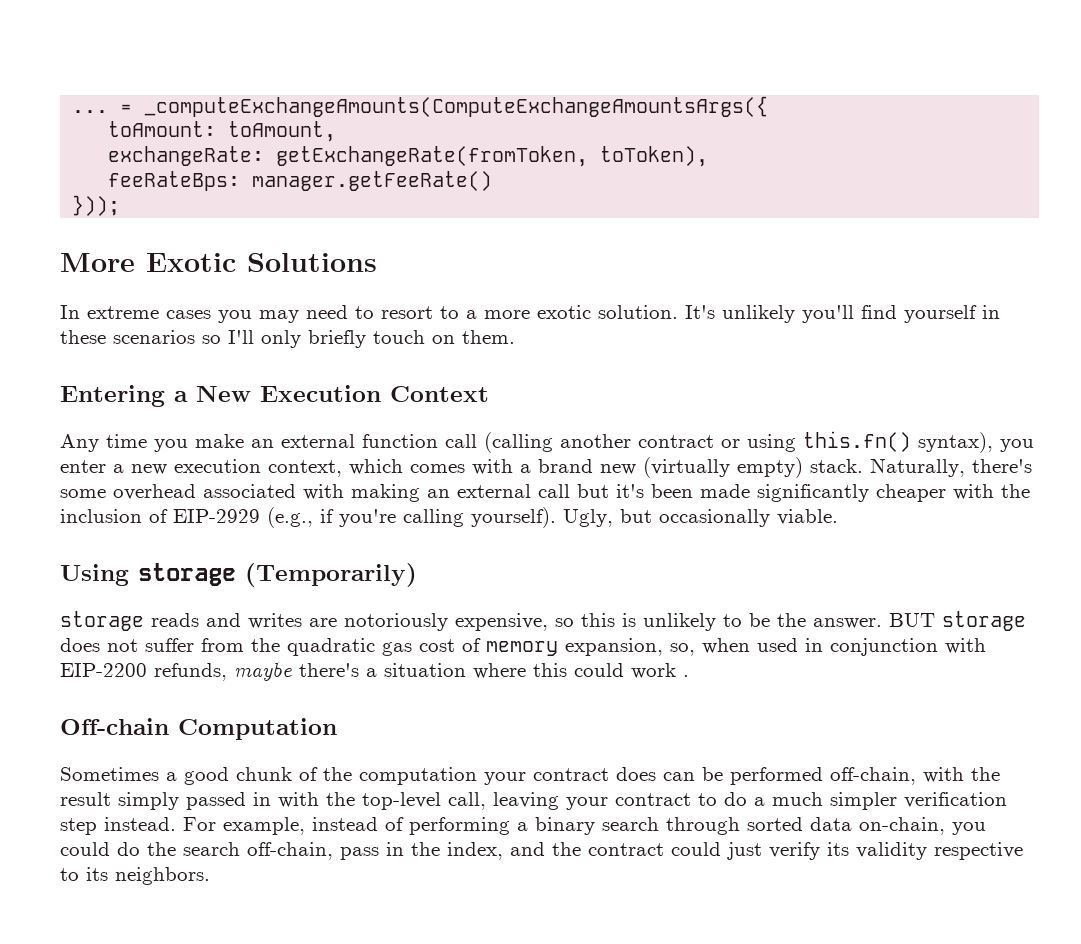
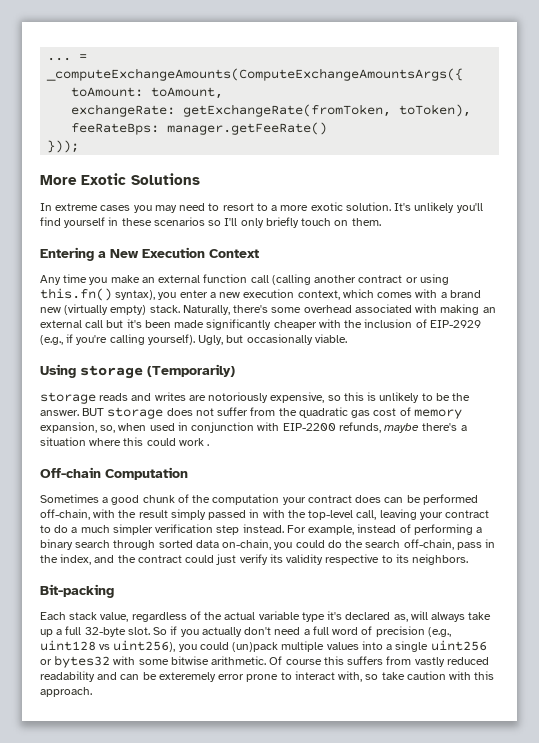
(210, 876) none -> [40,584,114,598] [40,611,492,622] [40,626,451,637] [40,640,487,652] [40,655,489,668] [40,671,495,682] [40,687,92,697] // Bit-packing // Each stack value, regardless of the actual variable type it's declared as, will always take up a full 32-byte slot. So if you actually don't need a full word of precision (e.g., uint128 vs uint256), you could (un)pack multiple values into a single uint256 or bytes32 with some bitwise arithmetic. Of course this suffers from vastly reduced readability and can be exteremely error prone to interact with, so take caution with this approach.

